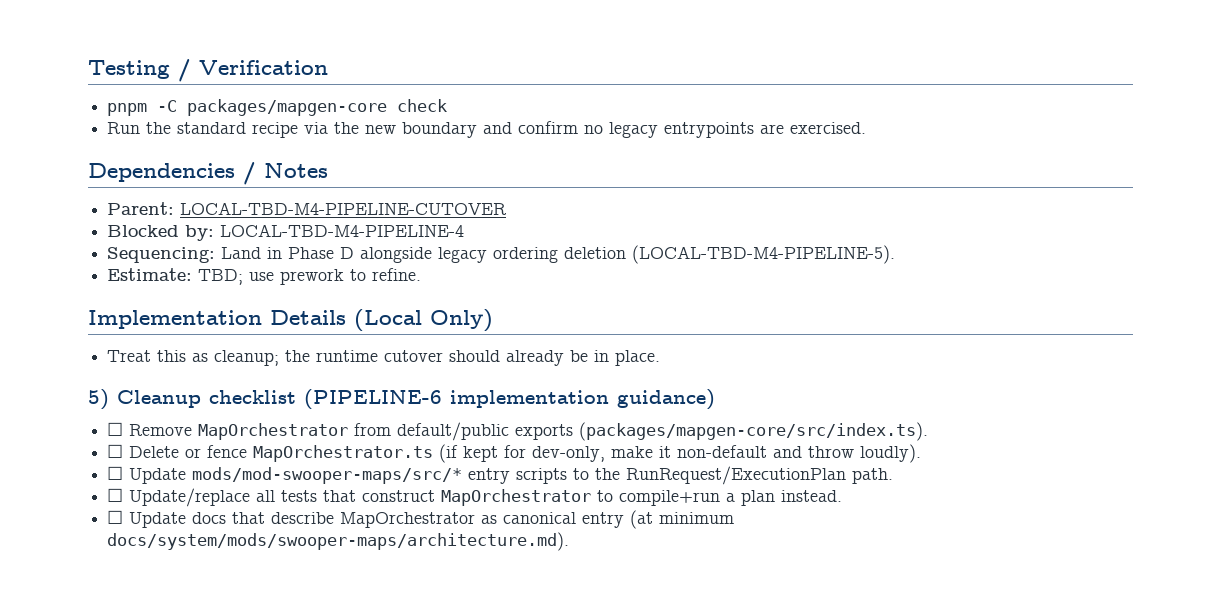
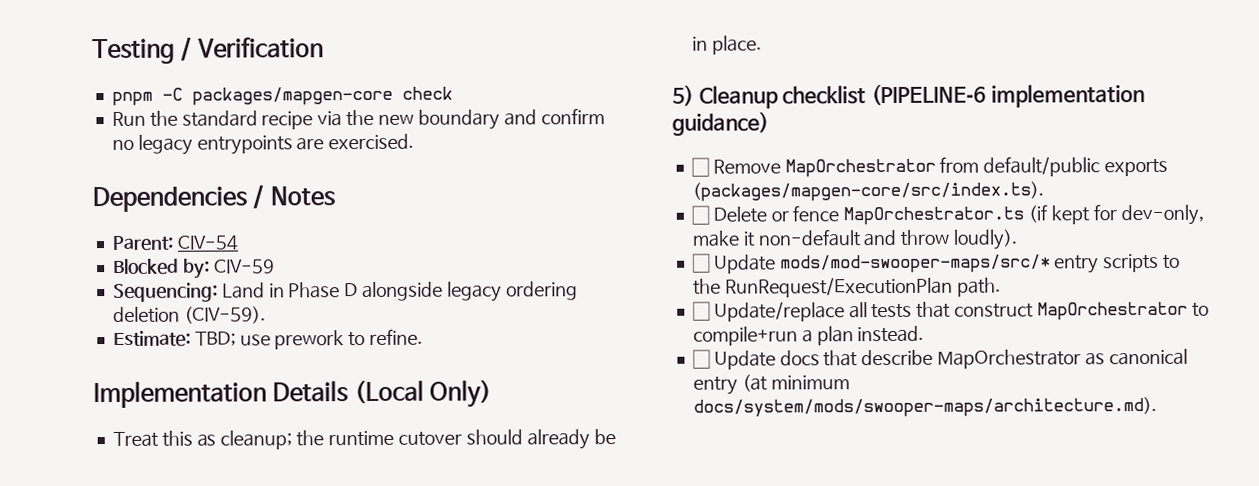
[180,202,508,215] LOCAL-TBD-M4-PIPELINE-CUTOVER -> [176,235,239,251] CIV-54
[220,224,465,237] LOCAL-TBD-M4-PIPELINE-4 -> [213,259,275,274] CIV-59
[632,245,896,264] (LOCAL-TBD-M4-PIPELINE-5). -> [183,306,266,324] (CIV-59).

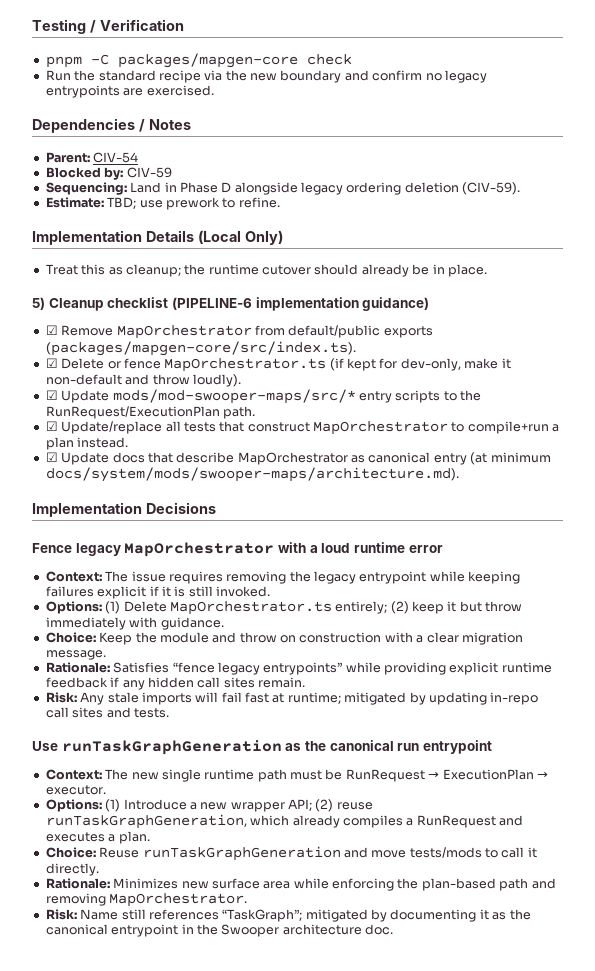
[690,157,710,177] ☐ -> [45,325,58,335] ☑
[690,205,710,225] ☐ -> [45,358,58,368] ☑
[691,253,711,273] ☐ -> [45,390,58,400] ☑
[691,301,711,321] ☐ -> [45,421,58,431] ☑
[691,349,711,369] ☐ -> [45,452,58,462] ☑
(1157, 407) none -> [32,502,216,517] [32,542,443,557] [45,571,521,584] [45,586,270,599] [45,601,523,615] [45,617,224,630] [45,632,523,645] [45,650,106,660] [45,662,552,675] [45,677,305,690] [45,692,539,705] [45,707,169,718] [32,740,492,755] [45,769,548,782] [45,785,106,795] [45,799,373,812] [45,814,523,829] [45,831,150,844] [45,846,537,861] [45,863,99,876] [45,878,556,891] [45,893,248,907] [45,909,531,922] [45,924,393,937] // Implementation Decisions // Fence legacy MapOrchestrator with a loud runtime error // Context: The issue requires removing the legacy entrypoint while keeping failures explicit if it is still invoked. // Options: (1) Delete MapOrchestrator.ts entirely; (2) keep it but throw immediately with guidance. // Choice: Keep the module and throw on construction with a clear migration message. // Rationale: Satisfies “fence legacy entrypoints” while providing explicit runtime feedback if any hidden call sites remain. // Risk: Any stale imports will fail fast at runtime; mitigated by updating in-repo call sites and tests. // Use runTaskGraphGeneration as the canonical run entrypoint // Context: The new single runtime path must be RunRequest → ExecutionPlan → executor. // Options: (1) Introduce a new wrapper API; (2) reuse runTaskGraphGeneration, which already compiles a RunRequest and executes a plan. // Choice: Reuse runTaskGraphGeneration and move tests/mods to call it directly. // Rationale: Minimizes new surface area while enforcing the plan-based path and removing MapOrchestrator. // Risk: Name still references “TaskGraph”; mitigated by documenting it as the canonical entrypoint in the Swooper architecture doc.

